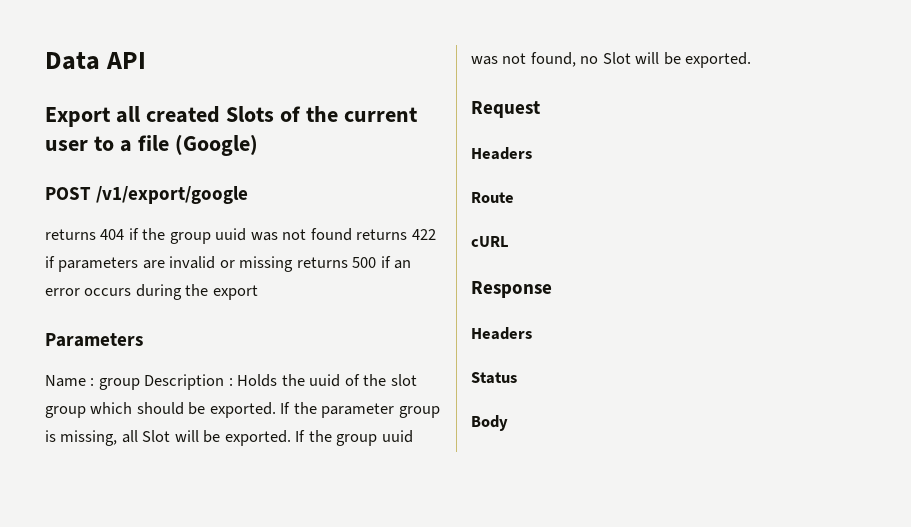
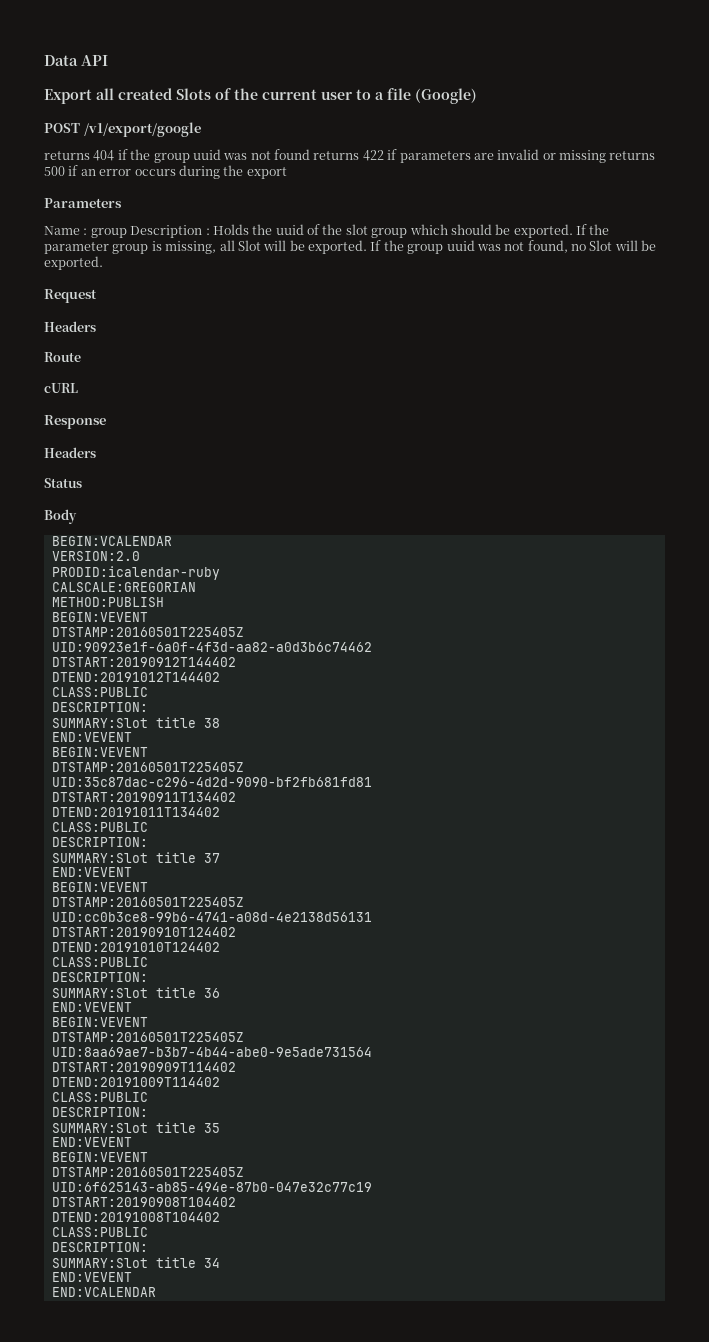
(508, 423) none -> [51,536,172,546] [51,551,140,561] [51,566,220,580] [51,582,196,592] [51,597,164,607] [51,612,148,622] [51,627,244,637] [51,642,372,652] [51,657,236,667] [51,672,220,682] [51,687,148,697] [51,702,148,712] [51,717,220,728] [51,732,132,742] [51,747,148,757] [51,762,244,772] [51,777,372,787] [51,792,236,802] [51,807,220,817] [51,822,148,832] [51,837,148,847] [51,852,220,863] [51,867,132,877] [51,882,148,892] [51,897,244,907] [51,912,372,922] [51,927,236,937] [51,942,220,952] [51,957,148,967] [51,972,148,982] [51,987,220,998] [51,1002,132,1012] [51,1017,148,1027] [51,1032,244,1042] [51,1047,372,1057] [51,1062,236,1072] [51,1077,220,1087] [51,1092,148,1102] [51,1107,148,1117] [51,1122,220,1133] [51,1137,132,1147] [51,1152,148,1162] [51,1167,244,1177] [51,1182,372,1192] [51,1197,236,1207] [51,1212,220,1222] [51,1227,148,1237] [51,1242,148,1252] [51,1257,220,1268] [51,1272,132,1282] [51,1287,156,1297] // BEGIN:VCALENDAR // VERSION:2.0 // PRODID:icalendar-ruby // CALSCALE:GREGORIAN // METHOD:PUBLISH // BEGIN:VEVENT // DTSTAMP:20160501T225405Z // UID:90923e1f-6a0f-4f3d-aa82-a0d3b6c74462 // DTSTART:20190912T144402 // DTEND:20191012T144402 // CLASS:PUBLIC // DESCRIPTION: // SUMMARY:Slot title 38 // END:VEVENT // BEGIN:VEVENT // DTSTAMP:20160501T225405Z // UID:35c87dac-c296-4d2d-9090-bf2fb681fd81 // DTSTART:20190911T134402 // DTEND:20191011T134402 // CLASS:PUBLIC // DESCRIPTION: // SUMMARY:Slot title 37 // END:VEVENT // BEGIN:VEVENT // DTSTAMP:20160501T225405Z // UID:cc0b3ce8-99b6-4741-a08d-4e2138d56131 // DTSTART:20190910T124402 // DTEND:20191010T124402 // CLASS:PUBLIC // DESCRIPTION: // SUMMARY:Slot title 36 // END:VEVENT // BEGIN:VEVENT // DTSTAMP:20160501T225405Z // UID:8aa69ae7-b3b7-4b44-abe0-9e5ade731564 // DTSTART:20190909T114402 // DTEND:20191009T114402 // CLASS:PUBLIC // DESCRIPTION: // SUMMARY:Slot title 35 // END:VEVENT // BEGIN:VEVENT // DTSTAMP:20160501T225405Z // UID:6f625143-ab85-494e-87b0-047e32c77c19 // DTSTART:20190908T104402 // DTEND:20191008T104402 // CLASS:PUBLIC // DESCRIPTION: // SUMMARY:Slot title 34 // END:VEVENT // END:VCALENDAR

